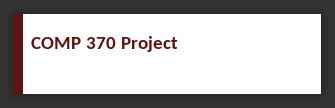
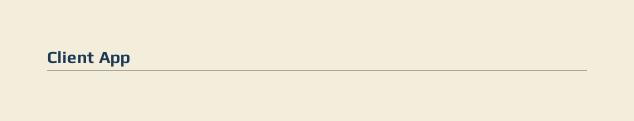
[31,36,179,52] COMP 370 Project -> [47,51,130,67] Client App

